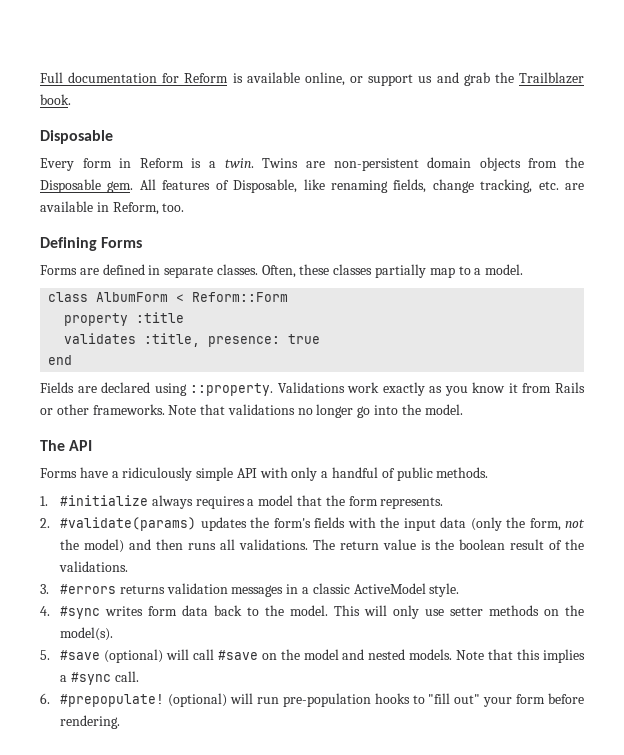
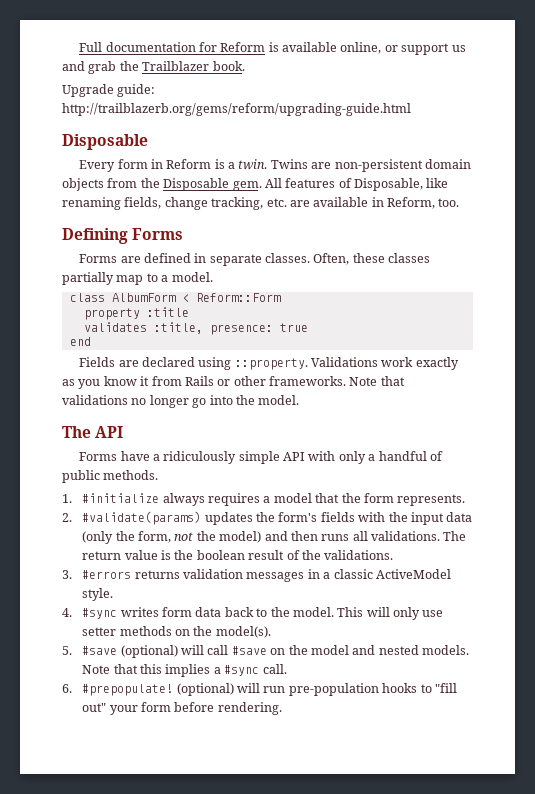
(71, 99) none -> [62,84,156,97] [62,103,411,116] // Upgrade guide: http://trailblazerb.org/gems/reform/upgrading-guide.html

